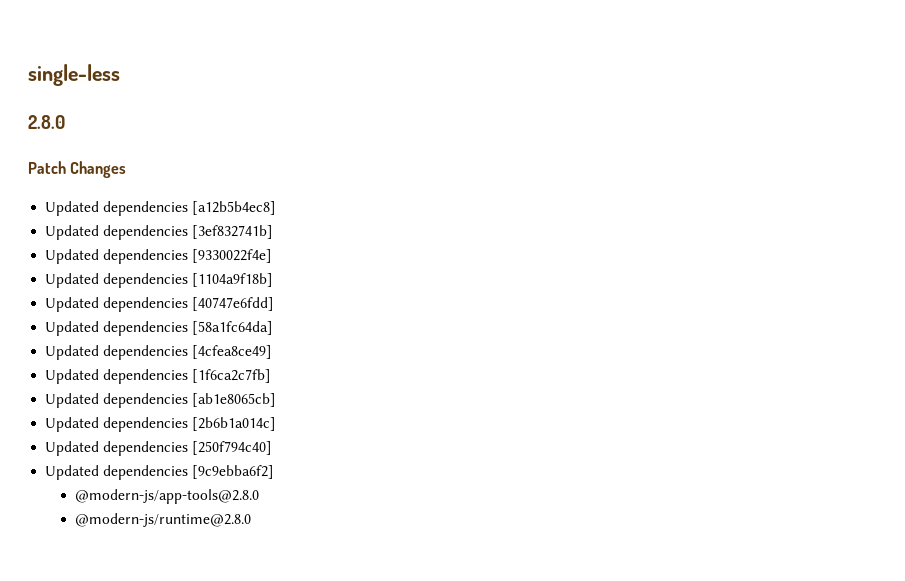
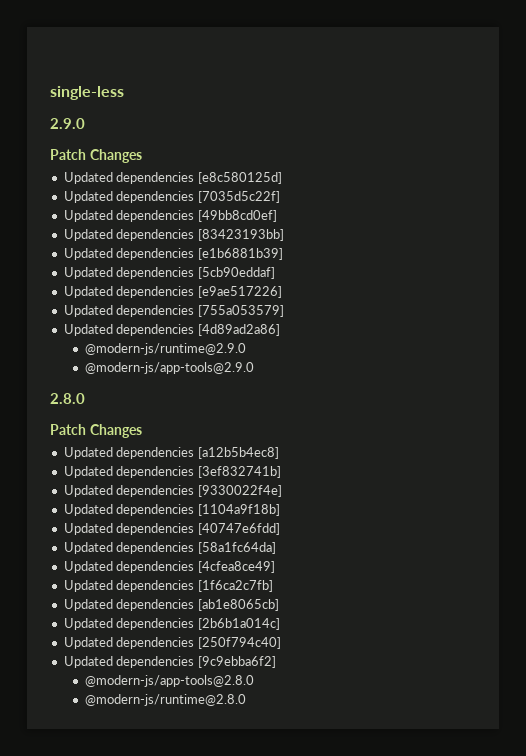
(120, 75) none -> [50,118,85,129] [50,149,142,163] [63,172,282,184] [63,191,280,203] [63,210,277,222] [63,229,284,241] [63,248,283,260] [63,267,275,279] [63,286,282,298] [63,305,284,317] [63,324,280,336] [84,343,246,355] [84,362,254,374] // 2.9.0 // Patch Changes // Updated dependencies [e8c580125d] // Updated dependencies [7035d5c22f] // Updated dependencies [49bb8cd0ef] // Updated dependencies [83423193bb] // Updated dependencies [e1b6881b39] // Updated dependencies [5cb90eddaf] // Updated dependencies [e9ae517226] // Updated dependencies [755a053579] // Updated dependencies [4d89ad2a86] // @modern-js/runtime@2.9.0 // @modern-js/app-tools@2.9.0

